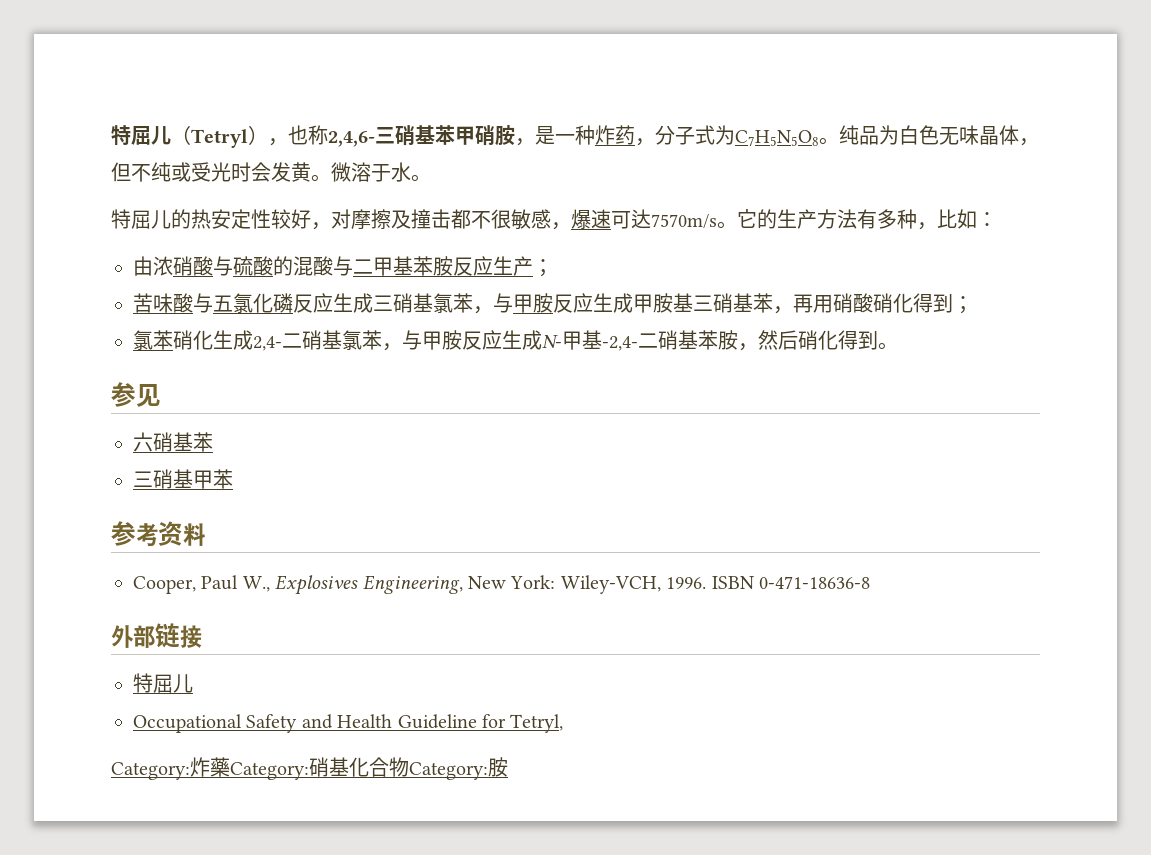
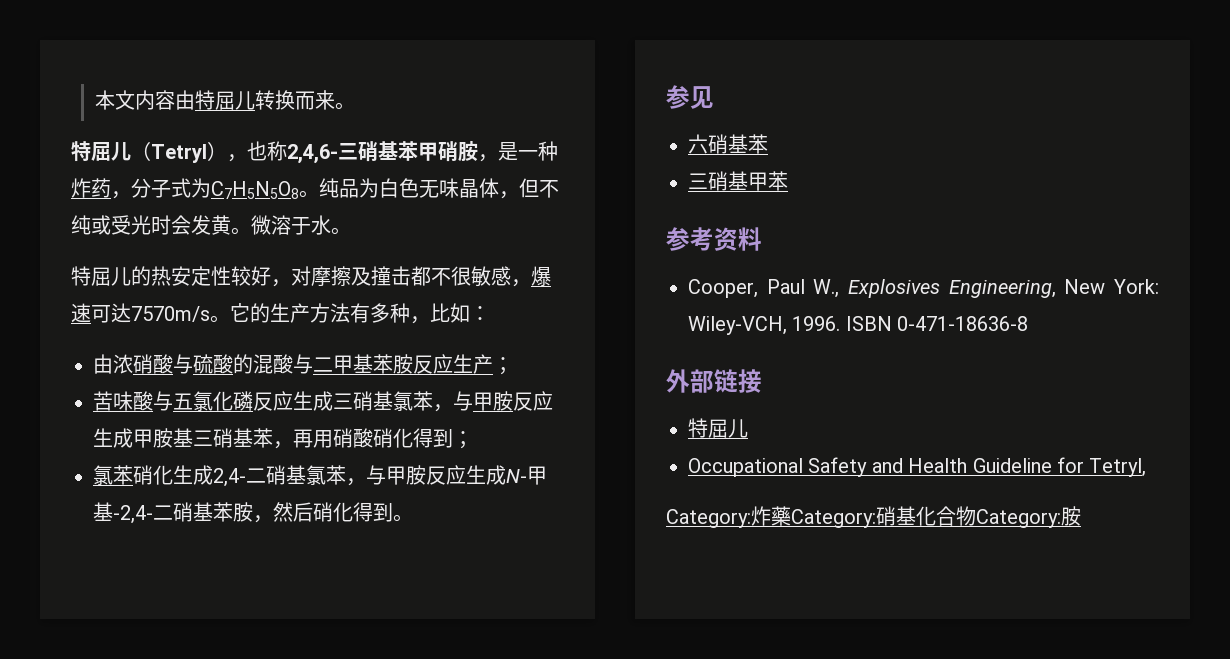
(111, 135) none -> [94,90,355,110] 本文内容由特屈儿转换而来。 //

